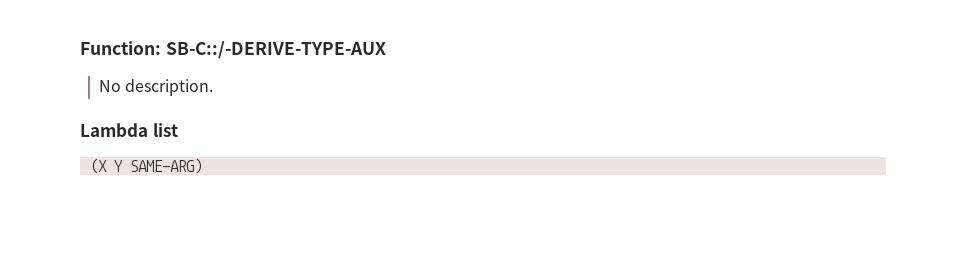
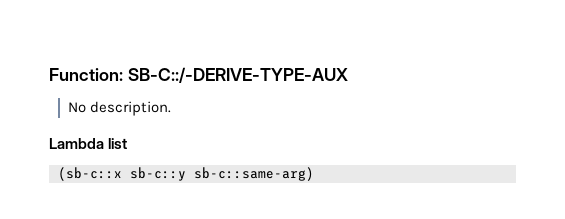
[89,158,202,174] (X Y SAME-ARG) -> [58,167,314,181] (sb-c::x sb-c::y sb-c::same-arg)

